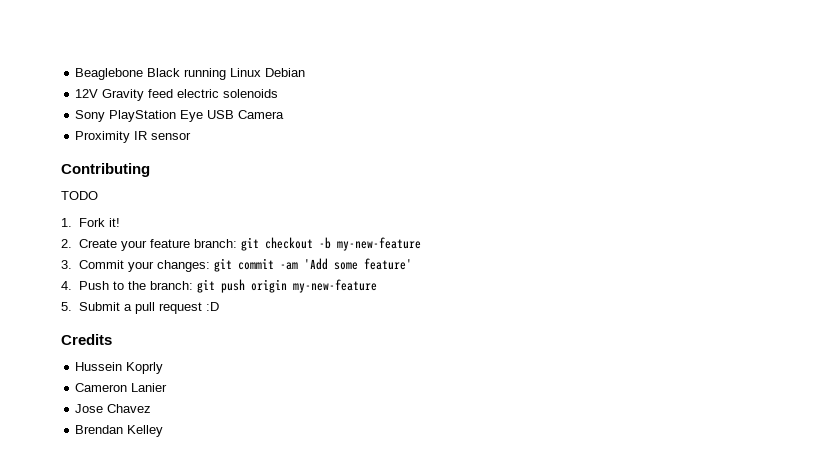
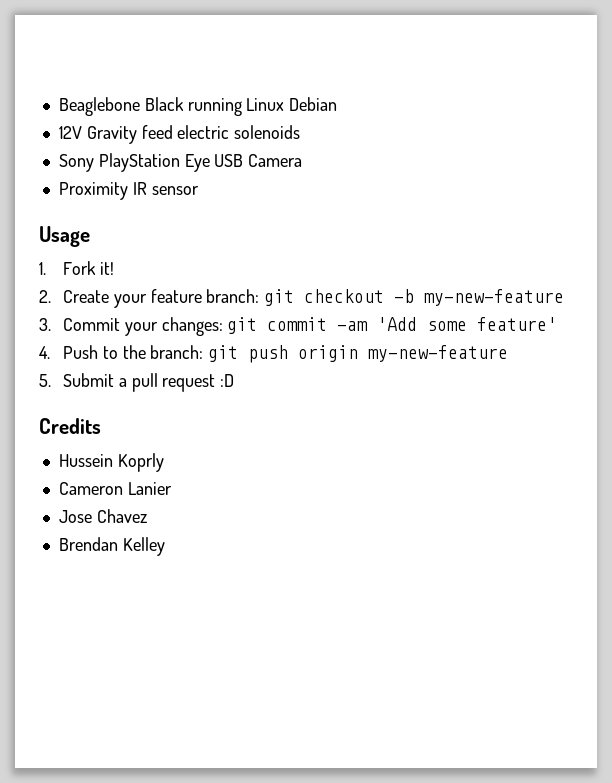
[61,163,150,177] [61,191,98,200] Contributing // TODO -> [39,226,90,247] Usage

